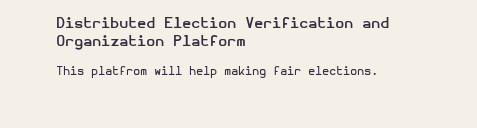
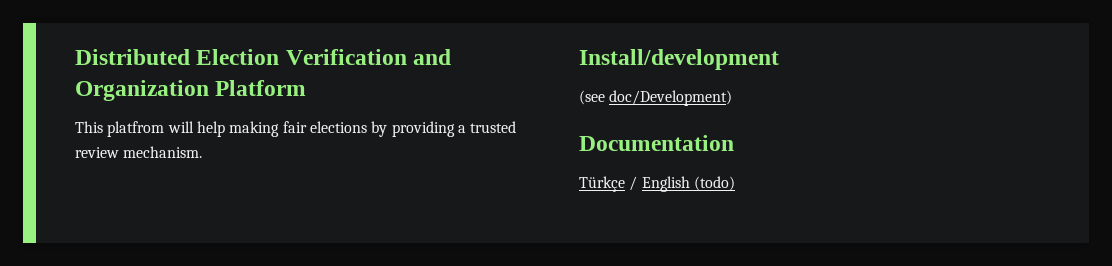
[308,66,378,75] elections. -> [309,121,517,137] [75,146,203,158] [579,49,779,70] [579,90,733,106] [579,135,734,151] [579,176,735,192] elections by providing a trusted review mechanism. // Install/development // (see doc/Development) // Documentation // Türkçe / English (todo)

